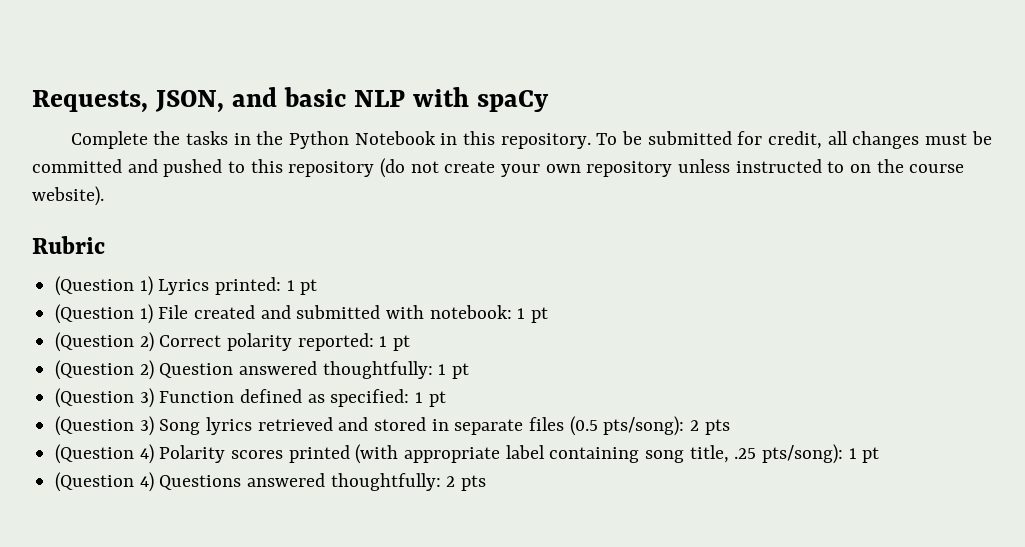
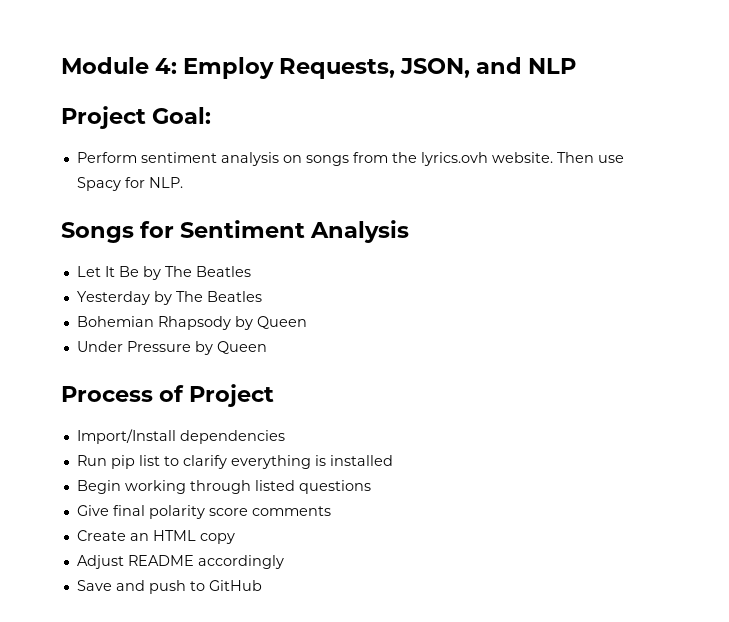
(32, 101) none -> [61,57,275,79] Module 4: Employ
[283,87,346,107] basic -> (523, 65) none
[412,87,549,112] [70,131,992,149] [32,158,965,178] [32,186,104,206] [32,236,105,254] [55,276,318,296] [55,304,549,324] [55,332,411,352] [55,360,470,380] [55,388,446,408] [55,416,730,436] [55,444,880,464] [55,472,487,492] with spaCy // Complete the tasks in the Python Notebook in this repository. To be submitted for credit, all changes must be committed and pushed to this repository (do not create your own repository unless instructed to on the course website). // Rubric // (Question 1) Lyrics printed: 1 pt // (Question 1) File created and submitted with notebook: 1 pt // (Question 2) Correct polarity reported: 1 pt // (Question 2) Question answered thoughtfully: 1 pt // (Question 3) Function defined as specified: 1 pt // (Question 3) Song lyrics retrieved and stored in separate files (0.5 pts/song): 2 pts // (Question 4) Polarity scores printed (with appropriate label containing song title, .25 pts/song): 1 pt // (Question 4) Questions answered thoughtfully: 2 pts -> [61,106,212,129] [76,152,624,166] [76,177,183,191] [61,220,410,243] [76,266,251,280] [76,291,262,305] [76,316,307,330] [76,341,267,355] [61,384,275,407] [76,429,285,444] [76,455,393,469] [76,480,371,494] [76,505,331,519] [76,530,235,544] [76,555,284,569] [76,580,262,594] // Project Goal: // Perform sentiment analysis on songs from the lyrics.ovh website. Then use Spacy for NLP. // Songs for Sentiment Analysis // Let It Be by The Beatles // Yesterday by The Beatles // Bohemian Rhapsody by Queen // Under Pressure by Queen // Process of Project // Import/Install dependencies // Run pip list to clarify everything is installed // Begin working through listed questions // Give final polarity score comments // Create an HTML copy // Adjust README accordingly // Save and push to GitHub

